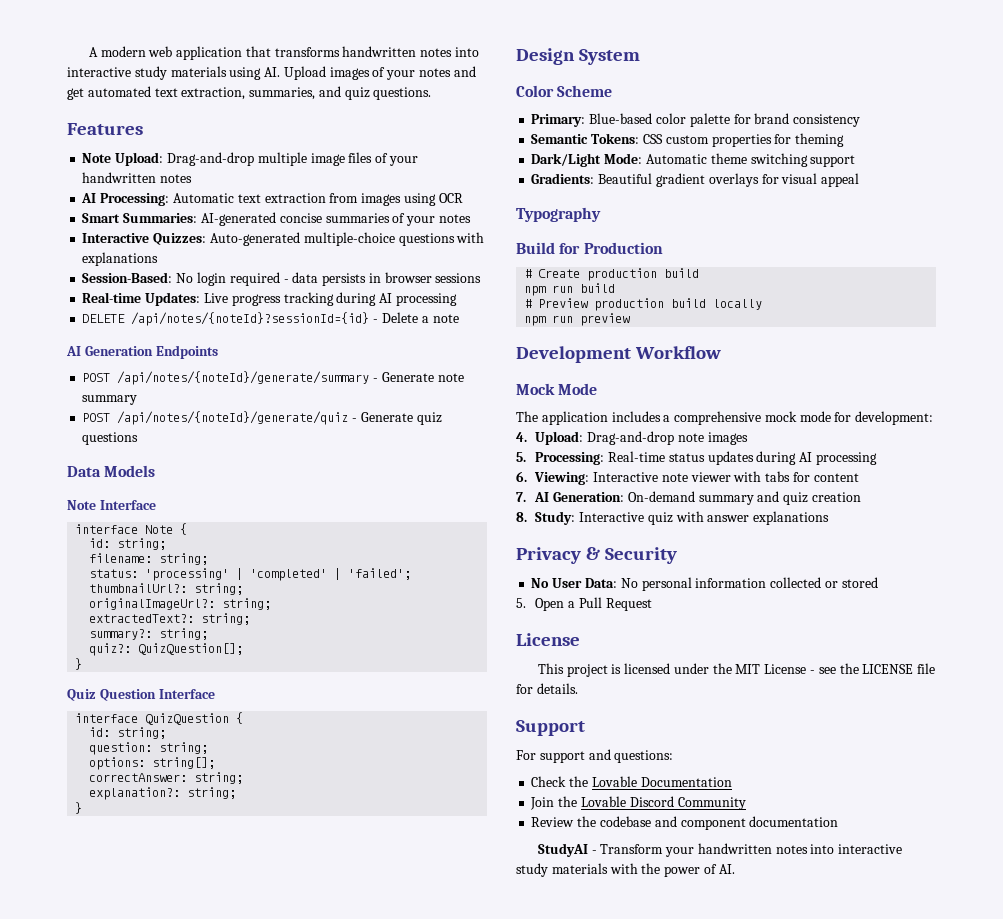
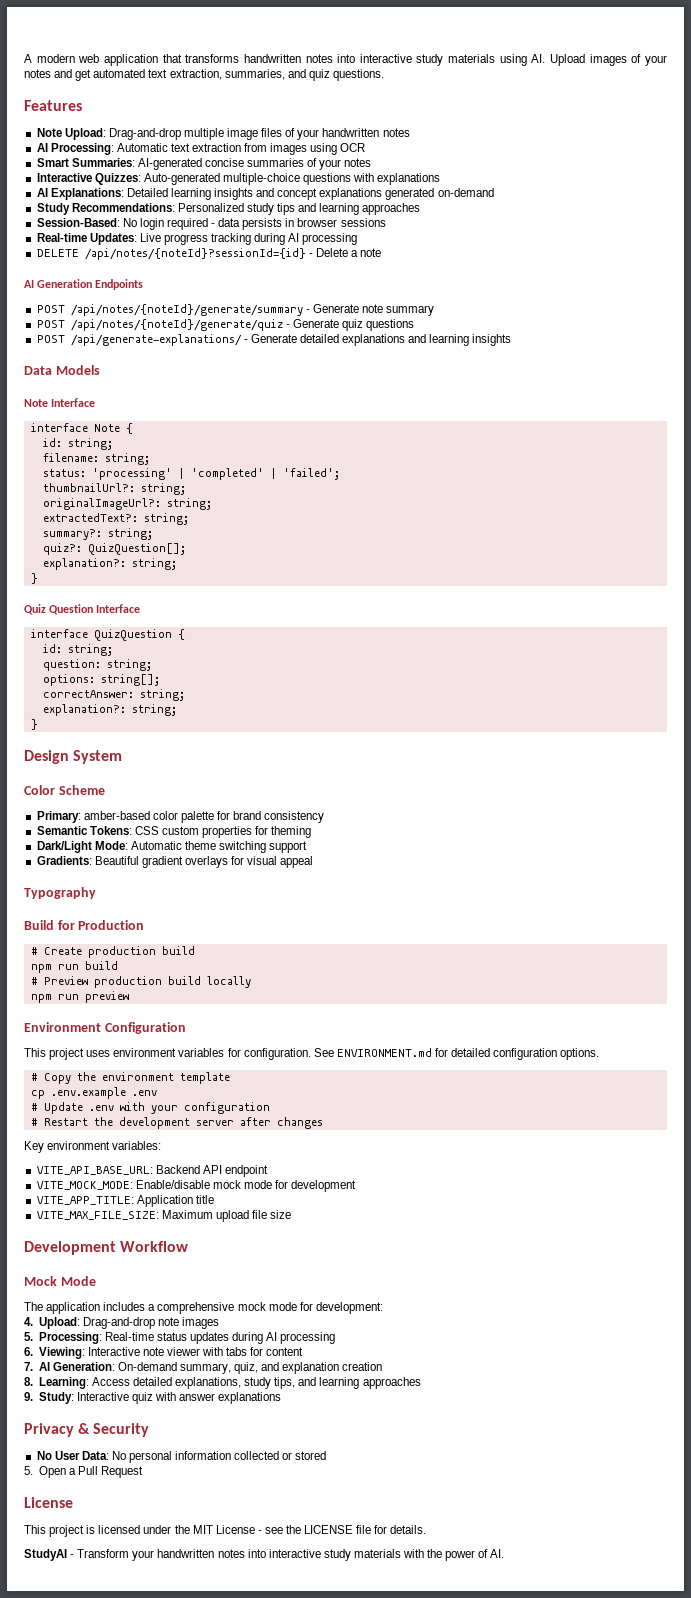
(159, 259) none -> [36,188,494,200] [36,203,421,215] // AI Explanations: Detailed learning insights and concept explanations generated on-demand // Study Recommendations: Personalized study tips and learning approaches
(139, 438) none -> [36,334,512,346] // POST /api/generate-explanations/ - Generate detailed explanations and learning insights
(244, 649) none -> [42,558,177,570] // explanation?: string;
[589,113,653,124] Blue-based -> [83,811,150,820] amber-based
(631, 319) none -> [24,1022,186,1034] [24,1048,600,1060] [30,1072,230,1084] [30,1087,157,1099] [30,1102,270,1114] [30,1117,323,1129] [24,1141,162,1153] [36,1165,268,1177] [36,1180,357,1192] [36,1195,214,1207] [36,1210,292,1222] // Environment Configuration // This project uses environment variables for configuration. See ENVIRONMENT.md for detailed configuration options. // # Copy the environment template // cp .env.example .env // # Update .env with your configuration // # Restart the development server after changes // Key environment variables: // VITE_API_BASE_URL: Backend API endpoint // VITE_MOCK_MODE: Enable/disable mock mode for development // VITE_APP_TITLE: Application title // VITE_MAX_FILE_SIZE: Maximum upload file size
[698,491,861,505] [516,512,527,522] summary and quiz creation // 8. -> [180,1362,383,1374] [24,1377,421,1389] [24,1392,33,1401] summary, quiz, and explanation creation // 8. Learning: Access detailed explanations, study tips, and learning approaches // 9.
[516,720,585,736] [516,749,674,763] [531,776,732,787] [530,796,746,810] [531,816,839,830] // Support // For support and questions: // Check the Lovable Documentation // Join the Lovable Discord Community // Review the codebase and component documentation -> (427, 1529) none

